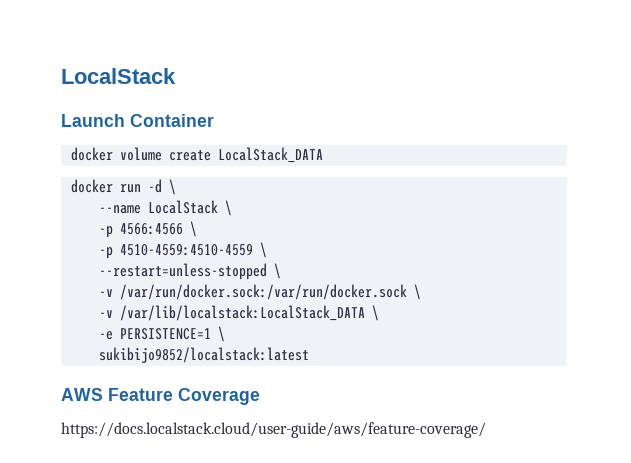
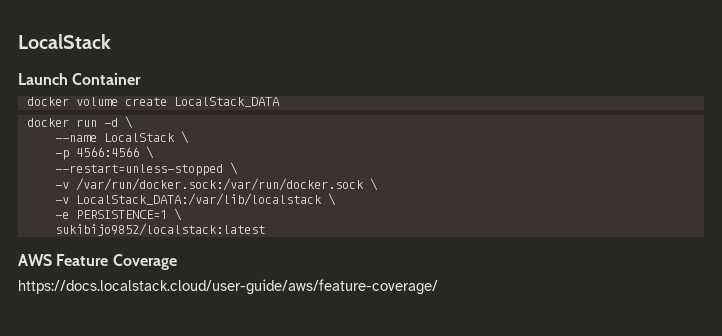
[98,242,267,259] // -p 4510-4559:4510-4559 \ -> (154, 152) none
[119,305,365,321] /var/lib/localstack:LocalStack_DATA -> [75,193,322,206] LocalStack_DATA:/var/lib/localstack

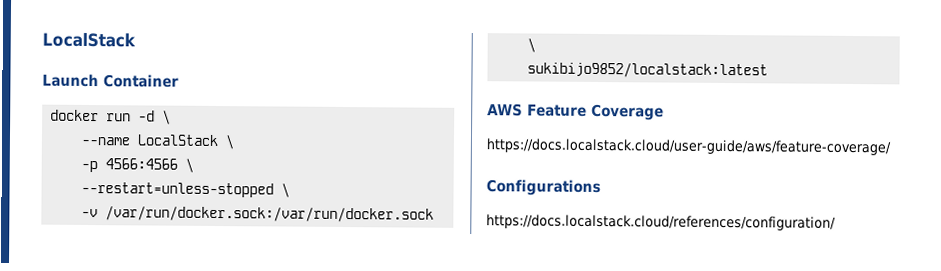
[26,97,280,107] // docker volume create LocalStack_DATA -> (179, 81) none
[54,193,336,206] [54,208,182,221] // -v LocalStack_DATA:/var/lib/localstack \ // -e PERSISTENCE=1 \ -> (537, 45) none
(438, 287) none -> [486,179,601,197] [486,214,836,231] // Configurations // https://docs.localstack.cloud/references/configuration/

